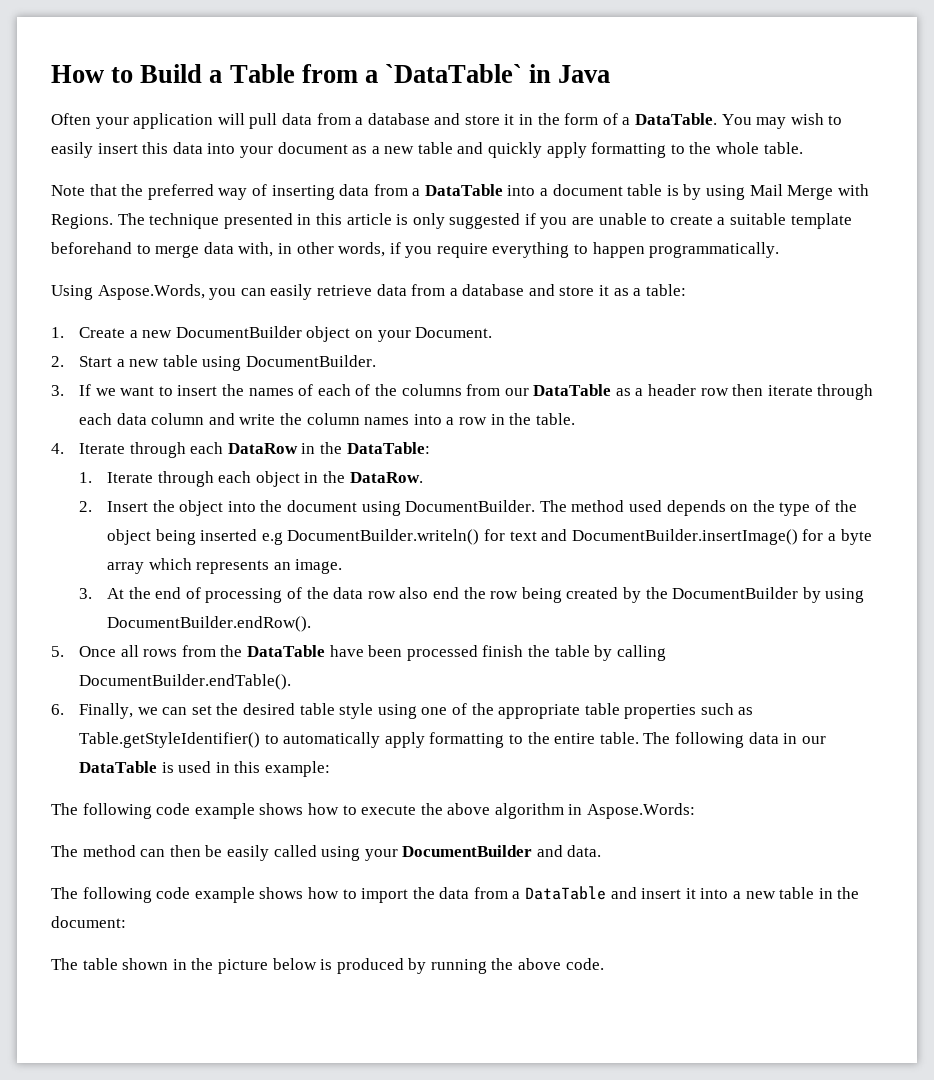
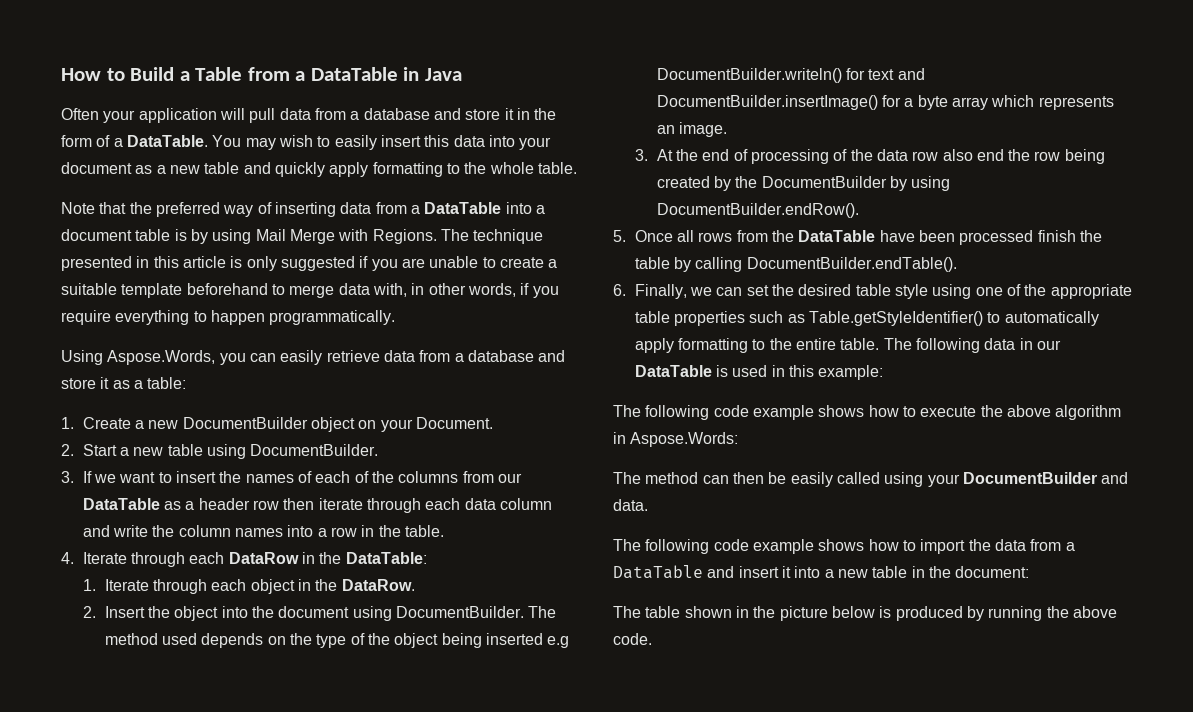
[385,64,523,83] `DataTable` -> [310,67,398,81] DataTable

